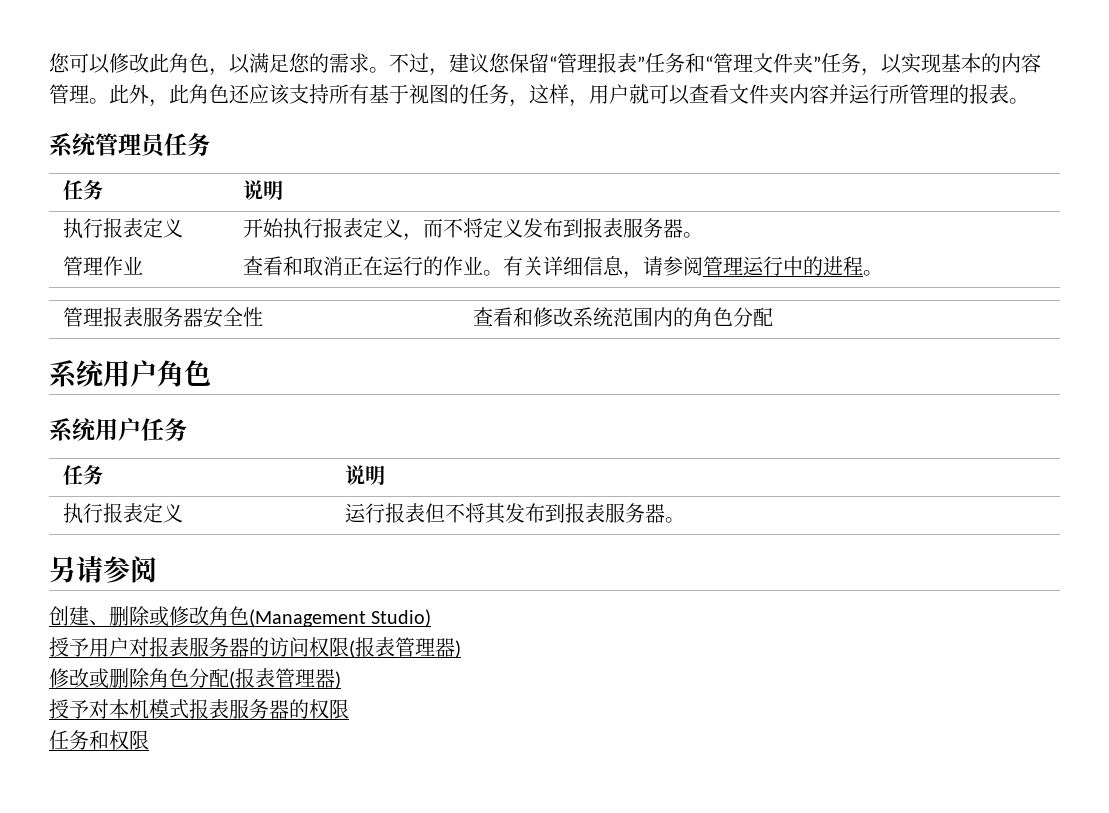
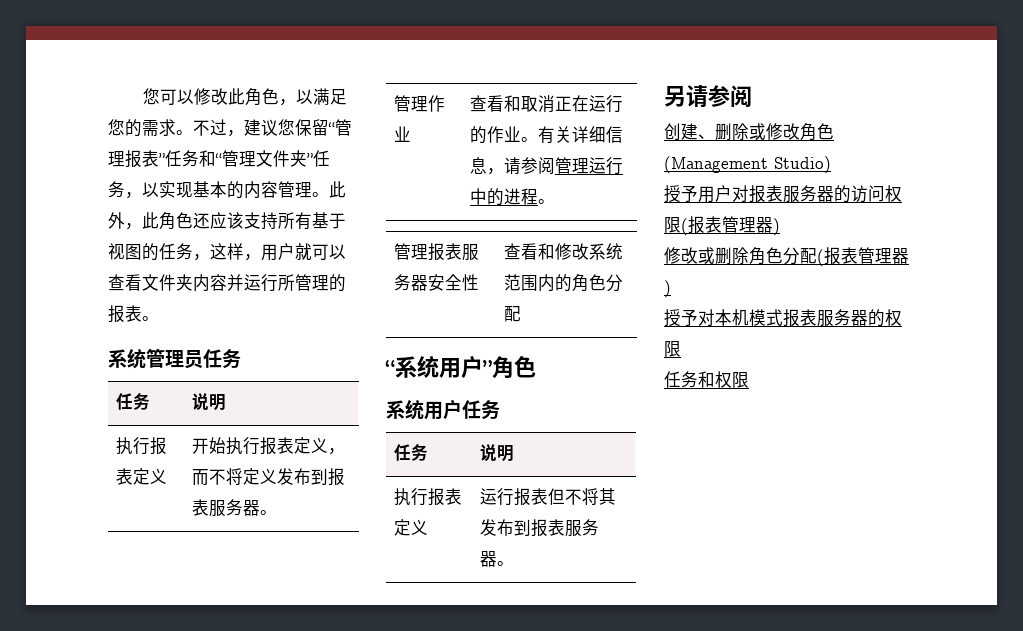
[49,360,157,388] 系统用户 -> [385,355,492,378] “系统用户”

